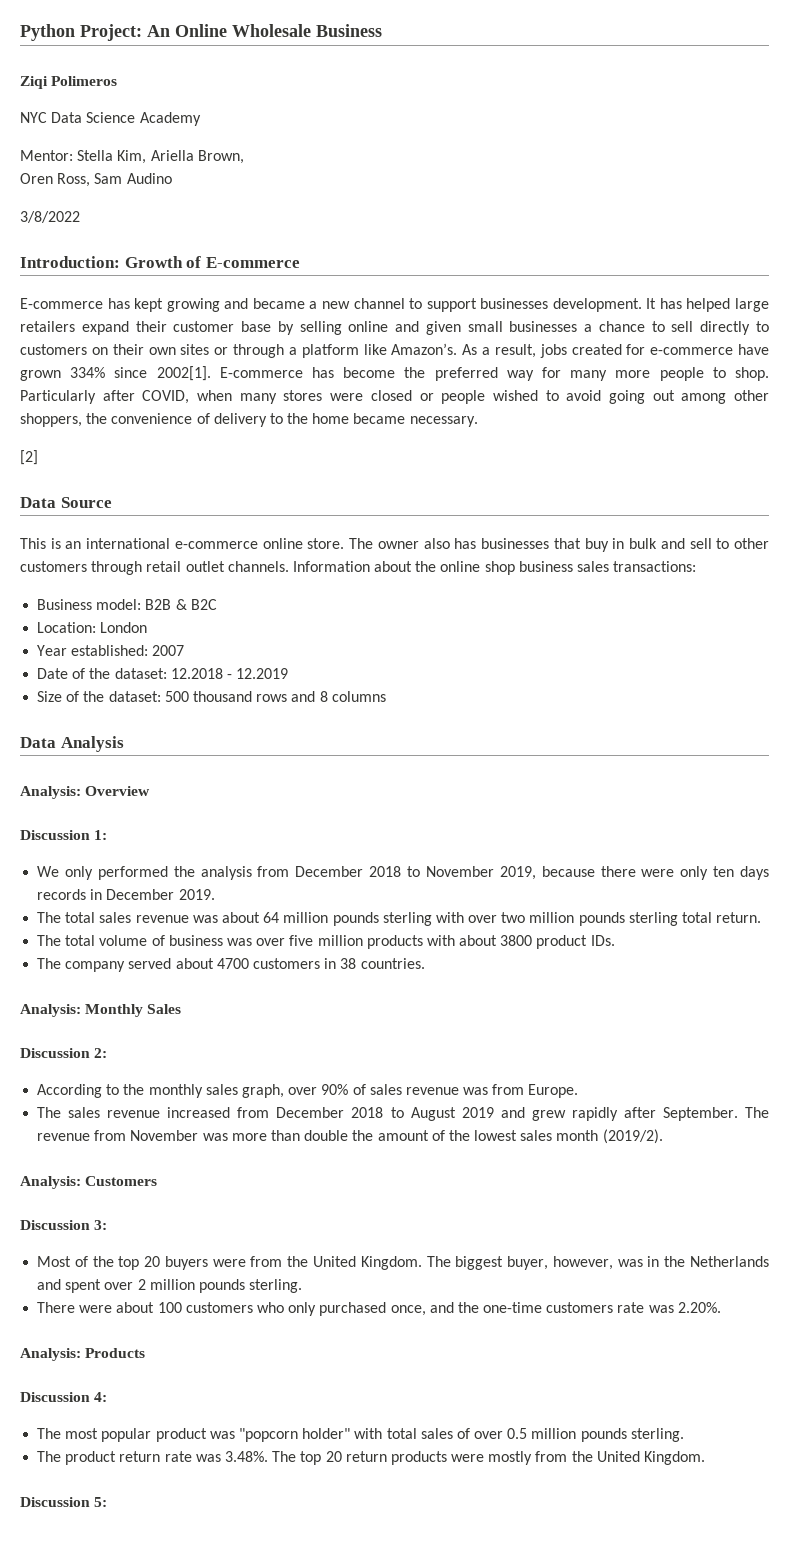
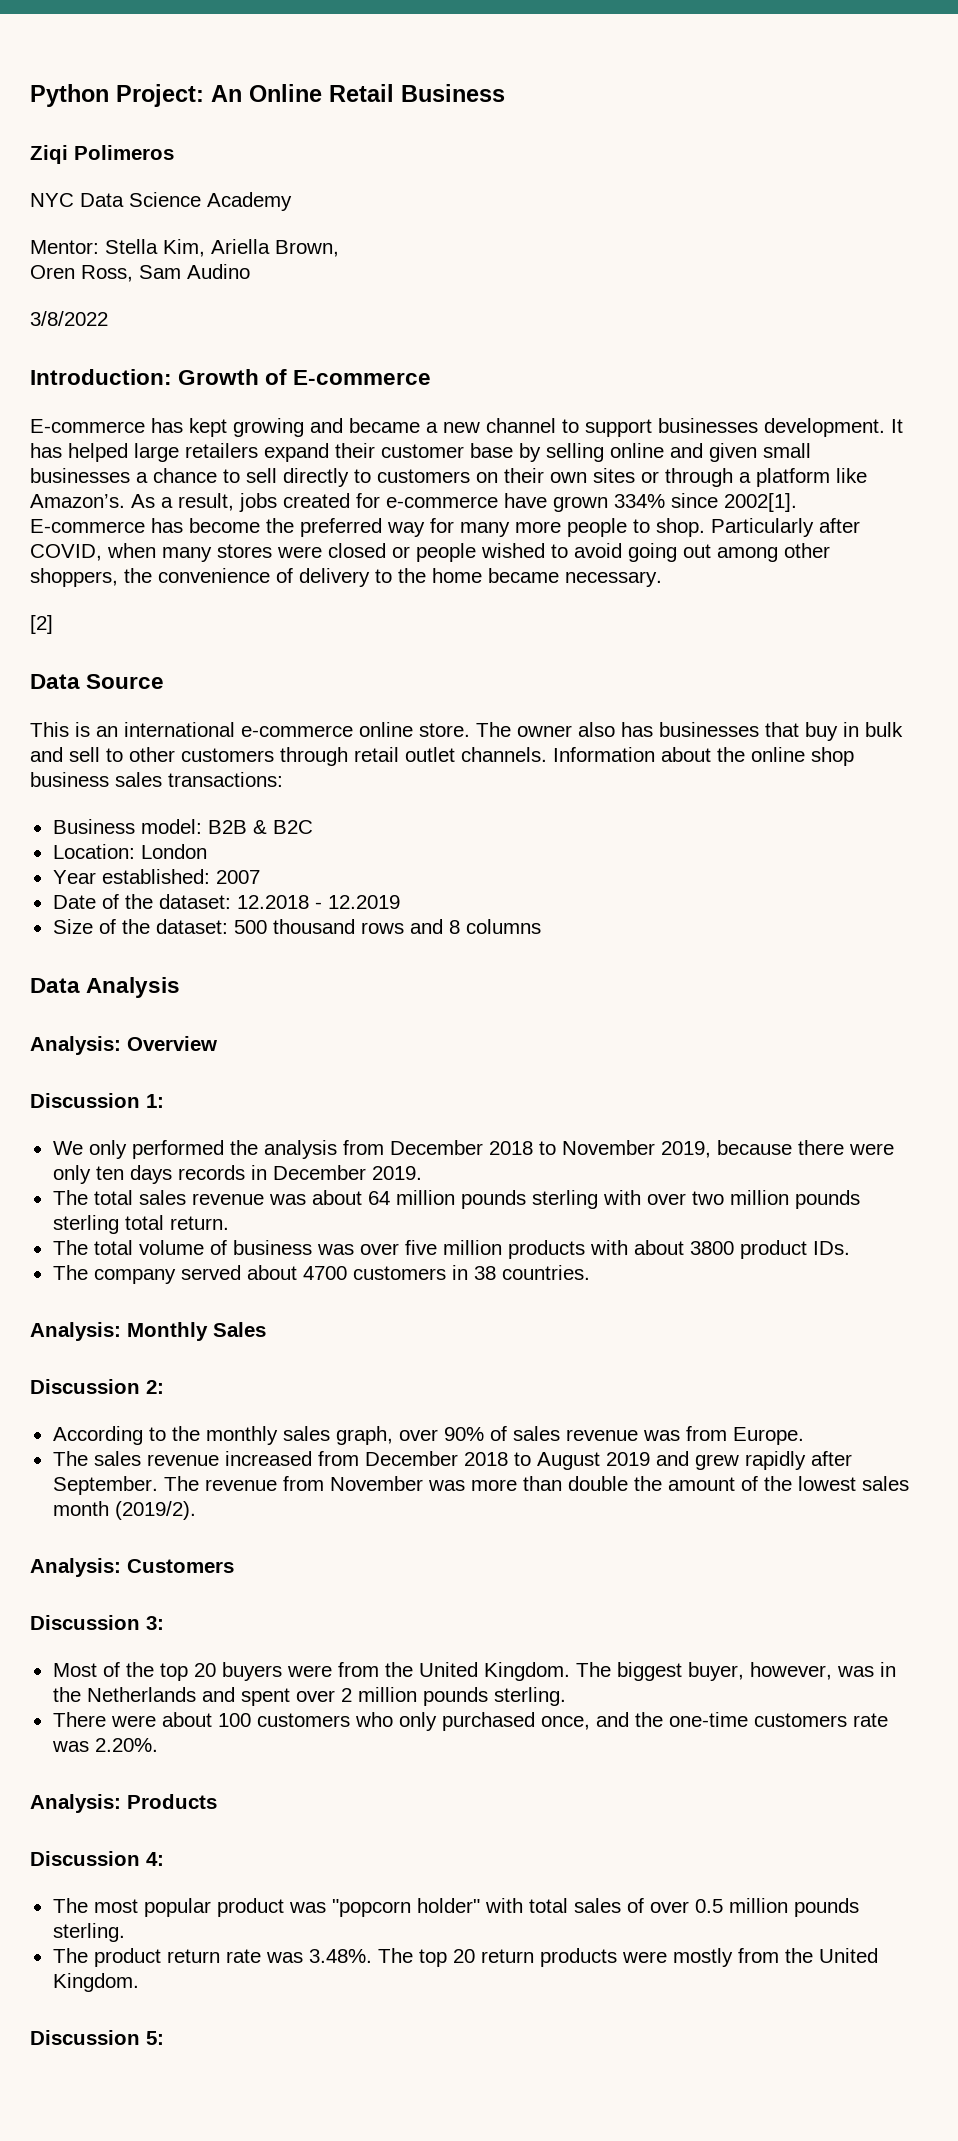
[232,24,311,37] Wholesale -> [329,84,394,102] Retail

